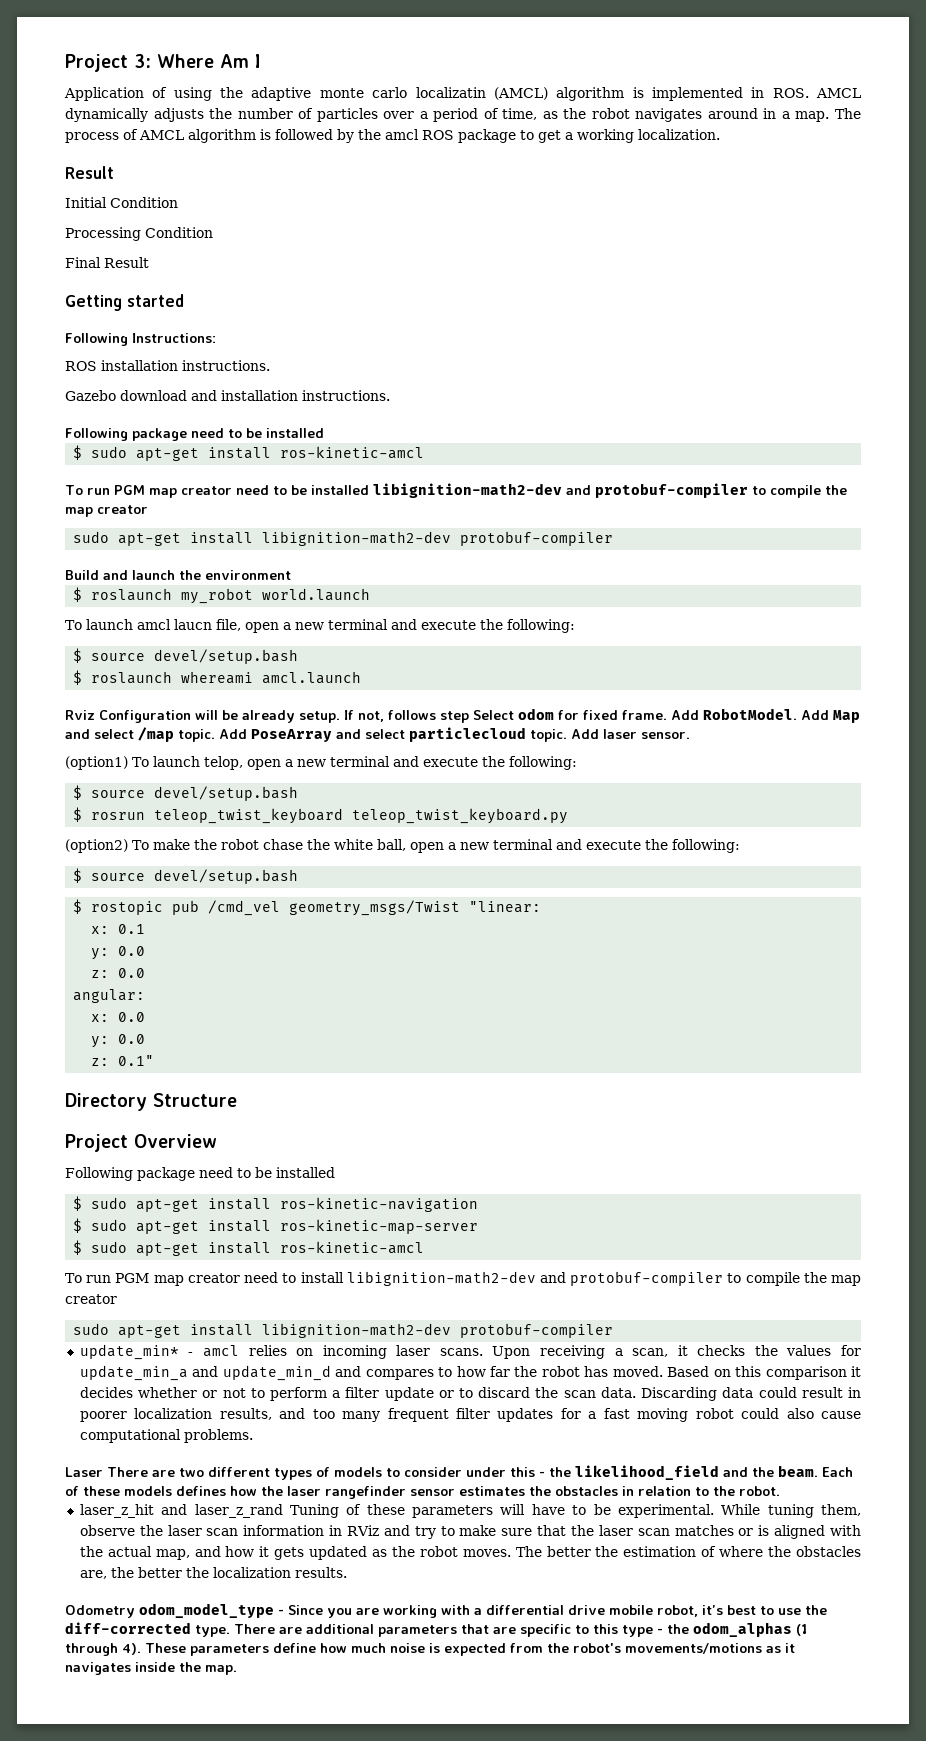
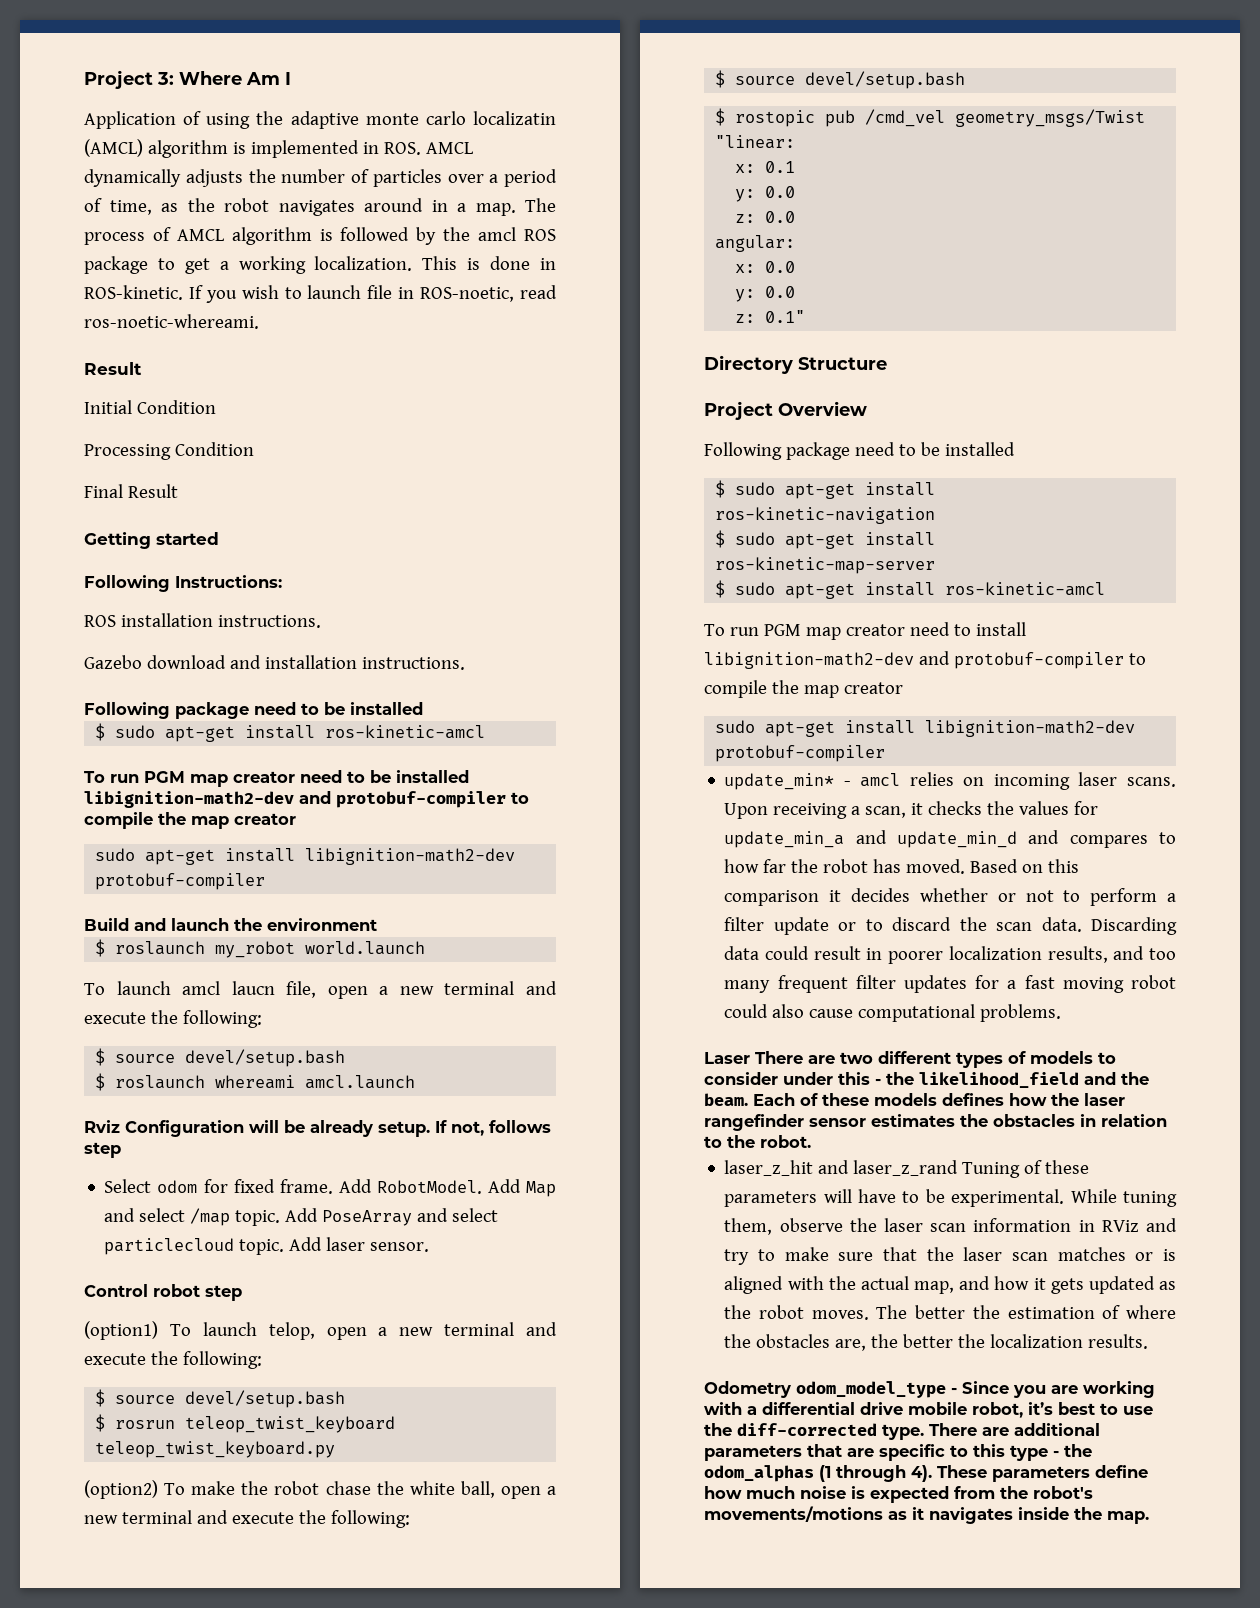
(720, 134) none -> [422,256,557,270] [84,285,558,303] [84,314,259,329] This is done in ROS-kinetic. If you wish to launch file in ROS-noetic, read ros-noetic-whereami.
(469, 717) none -> (121, 1150) //
(690, 735) none -> [84,1284,242,1301] // Control robot step

